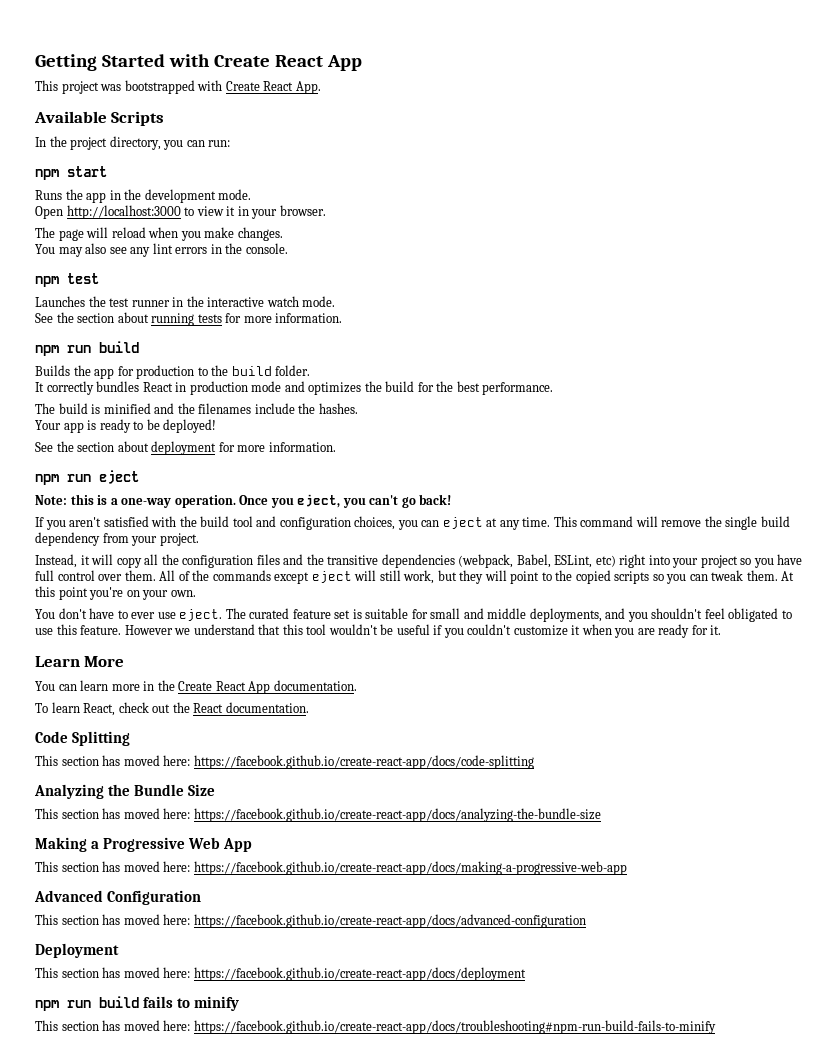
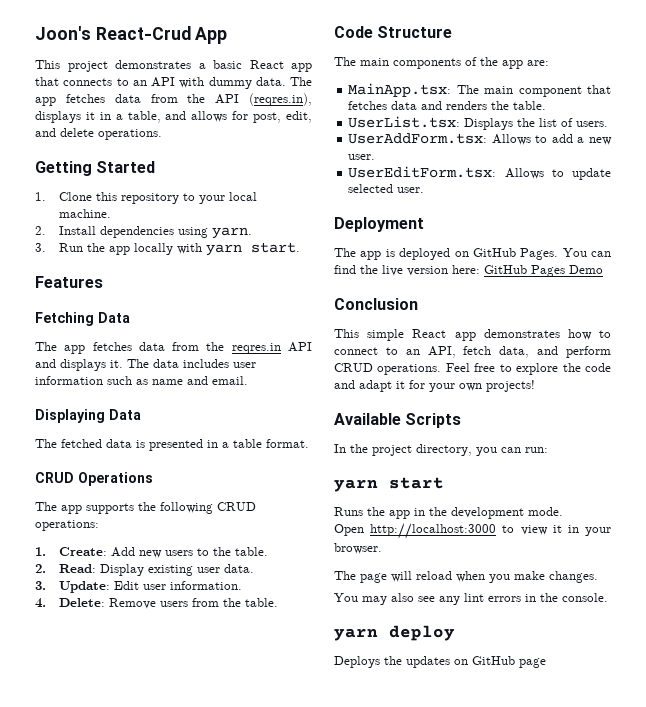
[35,54,362,71] [35,80,321,94] Getting Started with Create React App // This project was bootstrapped with Create React App. -> [35,26,228,44] [35,60,312,72] [35,77,312,89] [35,93,312,106] [35,111,312,123] [35,128,162,140] [35,161,156,176] [35,192,258,204] [59,209,112,218] [35,226,253,239] [35,242,301,256] [35,276,103,288] [35,312,130,326] [35,342,312,354] [35,359,256,371] [35,376,248,385] [35,409,141,423] [35,439,309,451] [35,472,153,486] [35,502,256,514] [35,520,99,531] [35,547,269,558] [35,564,255,576] [35,581,243,593] [35,598,279,609] [334,26,453,38] [334,57,549,69] [348,83,611,97] [348,101,547,110] [348,116,609,130] [348,133,612,145] [348,154,376,160] [348,166,611,180] [348,184,425,193] [334,217,424,232] [334,248,611,260] [334,265,603,277] [334,298,418,310] [334,329,611,341] [334,346,611,358] [334,363,611,375] [334,380,535,392] Joon's React-Crud App // This project demonstrates a basic React app that connects to an API with dummy data. The app fetches data from the API (reqres.in), displays it in a table, and allows for post, edit, and delete operations. // Getting Started // 1. Clone this repository to your local machine. // 2. Install dependencies using yarn. // 3. Run the app locally with yarn start. // Features // Fetching Data // The app fetches data from the reqres.in API and displays it. The data includes user information such as name and email. // Displaying Data // The fetched data is presented in a table format. // CRUD Operations // The app supports the following CRUD operations: // 1. Create: Add new users to the table. // 2. Read: Display existing user data. // 3. Update: Edit user information. // 4. Delete: Remove users from the table. // Code Structure // The main components of the app are: // MainApp.tsx: The main component that fetches data and renders the table. // UserList.tsx: Displays the list of users. // UserAddForm.tsx: Allows to add a new user. // UserEditForm.tsx: Allows to update selected user. // Deployment // The app is deployed on GitHub Pages. You can find the live version here: GitHub Pages Demo // Conclusion // This simple React app demonstrates how to connect to an API, fetch data, and perform CRUD operations. Feel free to explore the code and adapt it for your own projects!
[35,169,59,180] npm -> [334,479,378,492] yarn
[35,273,99,287] [35,296,336,307] [35,312,343,326] [35,341,139,356] [35,365,311,379] [35,381,554,395] [35,403,358,414] [35,419,217,433] [35,441,336,455] [35,470,139,485] [35,494,452,508] [35,516,790,530] [35,532,199,546] [35,554,803,568] [35,570,795,584] [35,586,196,600] [35,608,792,622] [35,624,722,638] [35,656,125,667] [35,680,357,694] [35,702,309,716] [35,731,130,746] [35,755,534,769] [34,784,215,799] [35,808,601,822] [35,837,252,852] [35,861,627,875] [34,890,201,905] [35,914,586,928] [35,943,119,958] [35,967,526,981] [35,996,239,1011] [35,1020,716,1034] npm test // Launches the test runner in the interactive watch mode. // See the section about running tests for more information. // npm run build // Builds the app for production to the build folder. // It correctly bundles React in production mode and optimizes the build for the best performance. // The build is minified and the filenames include the hashes. // Your app is ready to be deployed! // See the section about deployment for more information. // npm run eject // Note: this is a one-way operation. Once you eject, you can't go back! // If you aren't satisfied with the build tool and configuration choices, you can eject at any time. This command will remove the single build dependency from your project. // Instead, it will copy all the configuration files and the transitive dependencies (webpack, Babel, ESLint, etc) right into your project so you have full control over them. All of the commands except eject will still work, but they will point to the copied scripts so you can tweak them. At this point you're on your own. // You don't have to ever use eject. The curated feature set is suitable for small and middle deployments, and you shouldn't feel obligated to use this feature. However we understand that this tool wouldn't be useful if you couldn't customize it when you are ready for it. // Learn More // You can learn more in the Create React App documentation. // To learn React, check out the React documentation. // Code Splitting // This section has moved here: https://facebook.github.io/create-react-app/docs/code-splitting // Analyzing the Bundle Size // This section has moved here: https://facebook.github.io/create-react-app/docs/analyzing-the-bundle-size // Making a Progressive Web App // This section has moved here: https://facebook.github.io/create-react-app/docs/making-a-progressive-web-app // Advanced Configuration // This section has moved here: https://facebook.github.io/create-react-app/docs/advanced-configuration // Deployment // This section has moved here: https://facebook.github.io/create-react-app/docs/deployment // npm run build fails to minify // This section has moved here: https://facebook.github.io/create-react-app/docs/troubleshooting#npm-run-build-fails-to-minify -> [334,625,455,641] [334,656,546,668] yarn deploy // Deploys the updates on GitHub page

